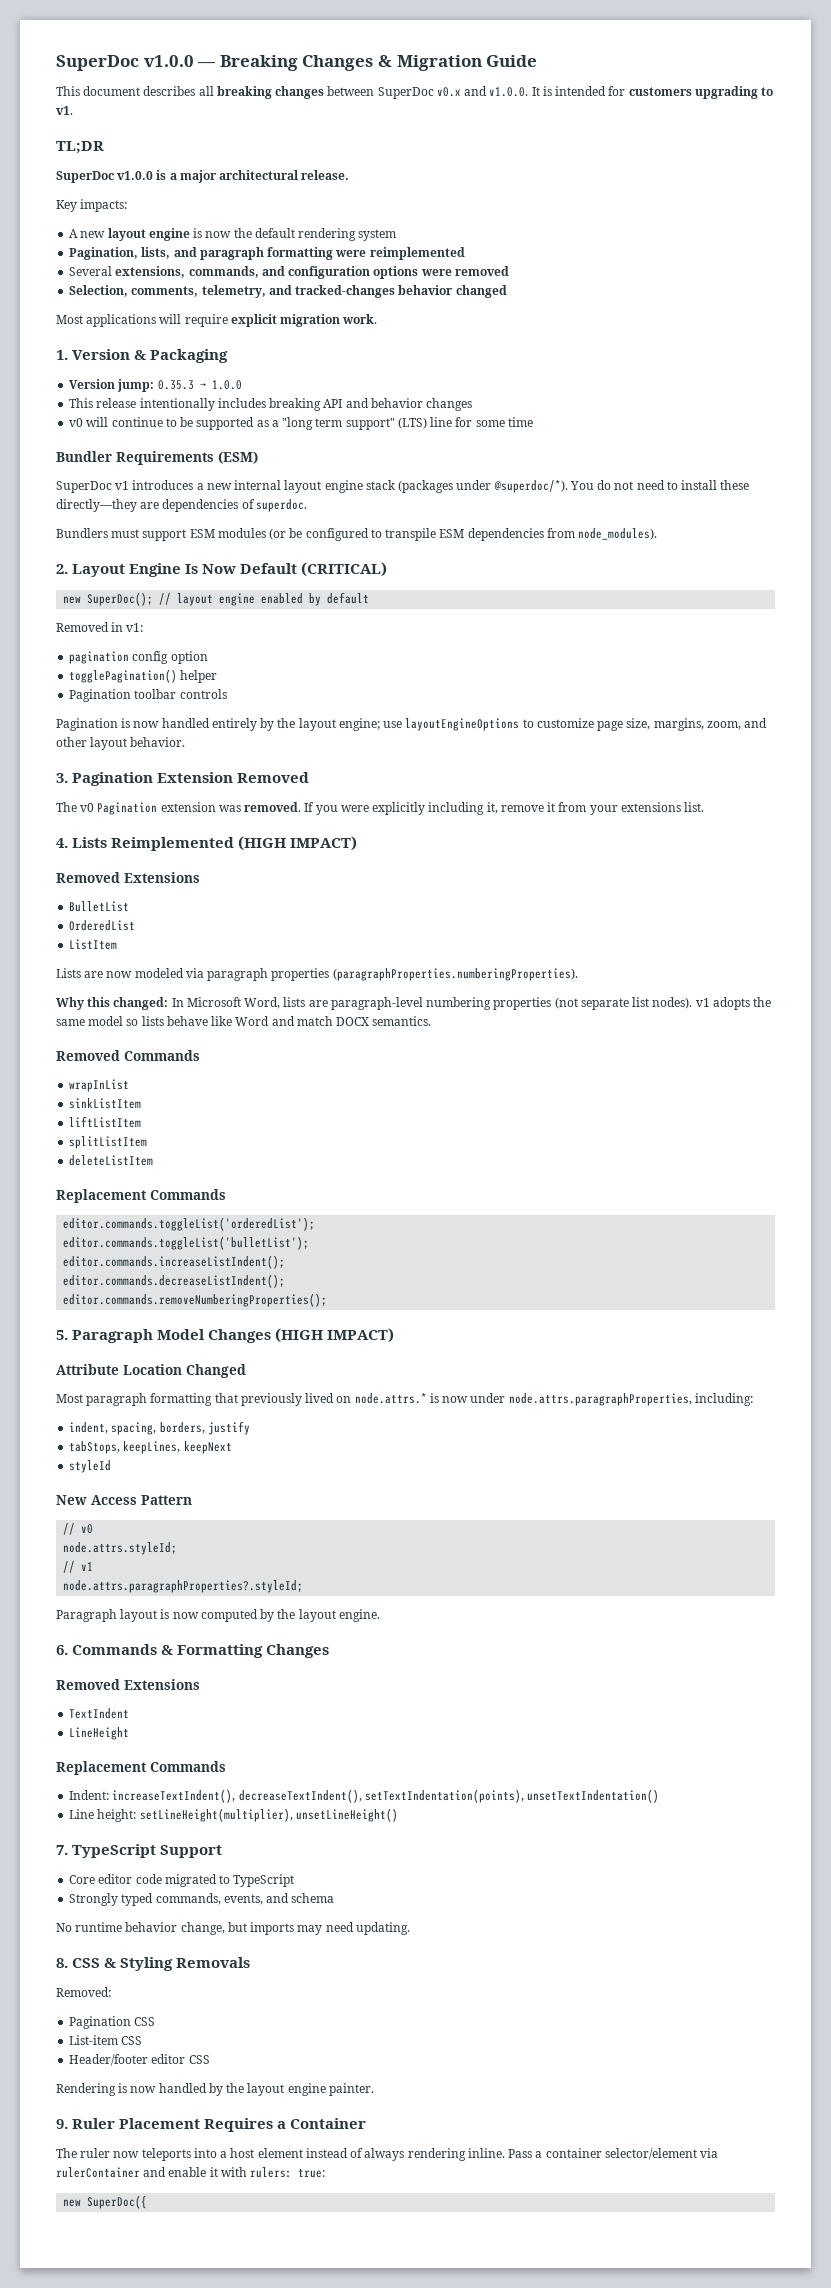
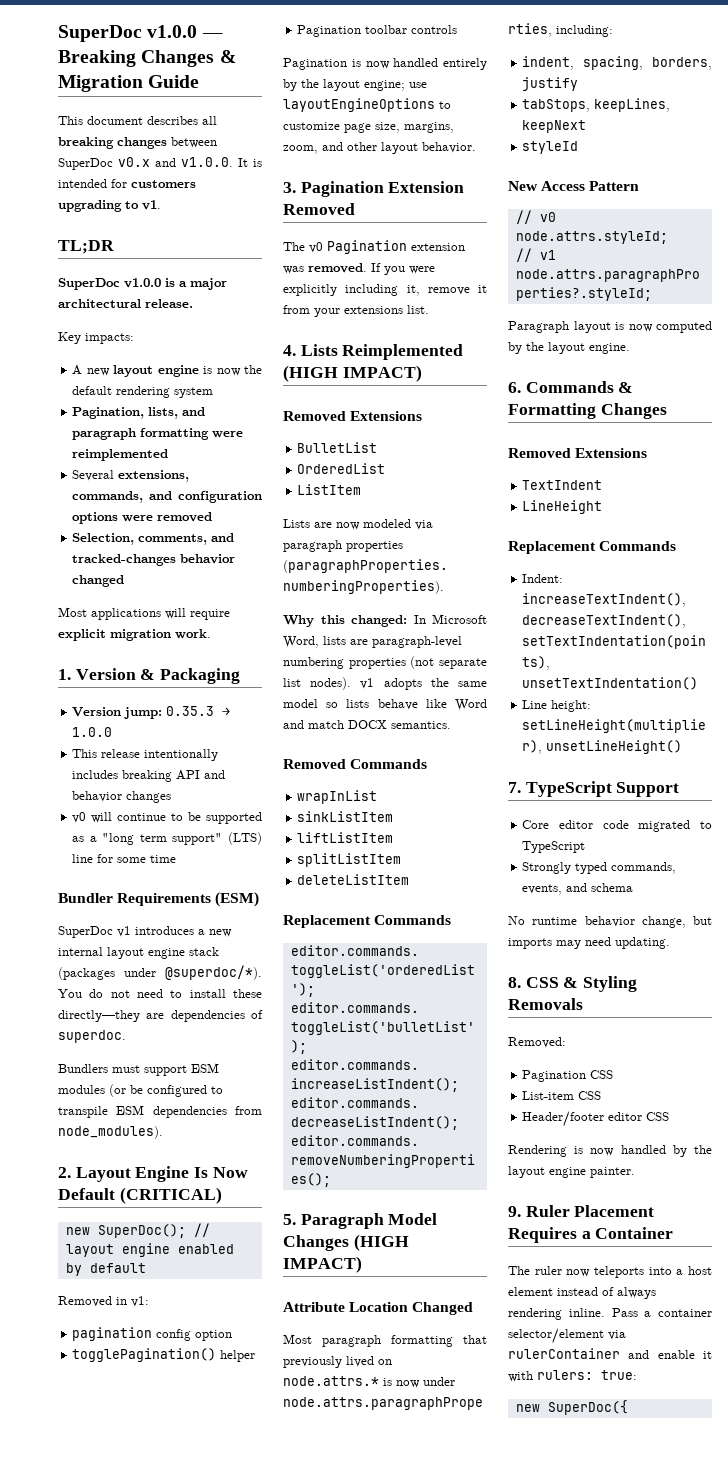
[201,285,266,298] telemetry, -> (208, 539) none

